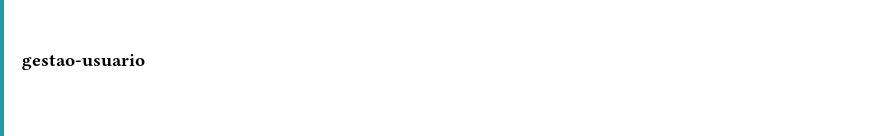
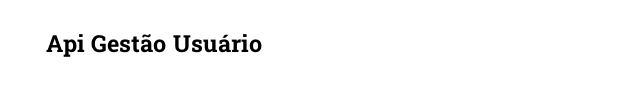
[22,54,145,70] gestao-usuario -> [46,34,262,57] Api Gestão Usuário

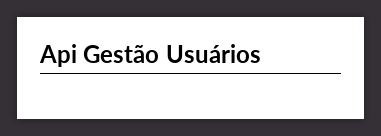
[172,34,262,53] Usuário -> [165,44,261,63] Usuários

